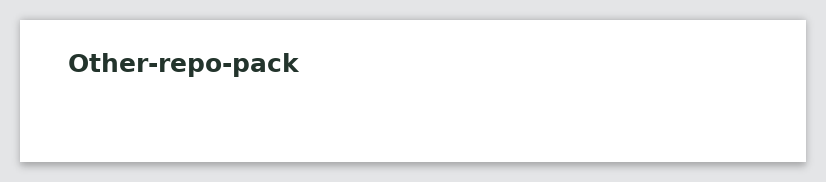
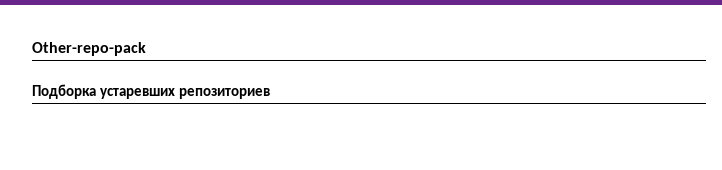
(300, 65) none -> [32,84,271,99] // Подборка устаревших репозиториев

